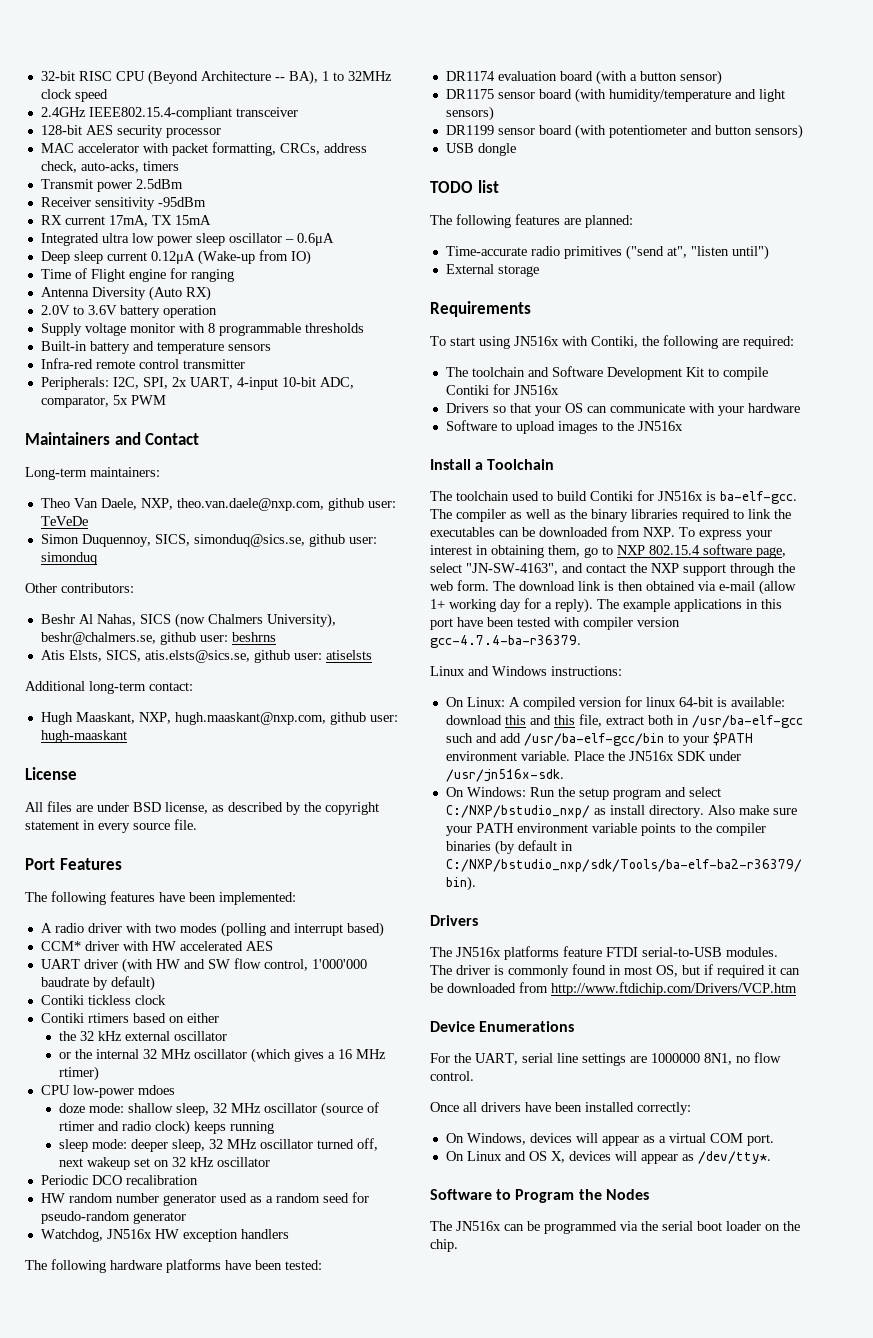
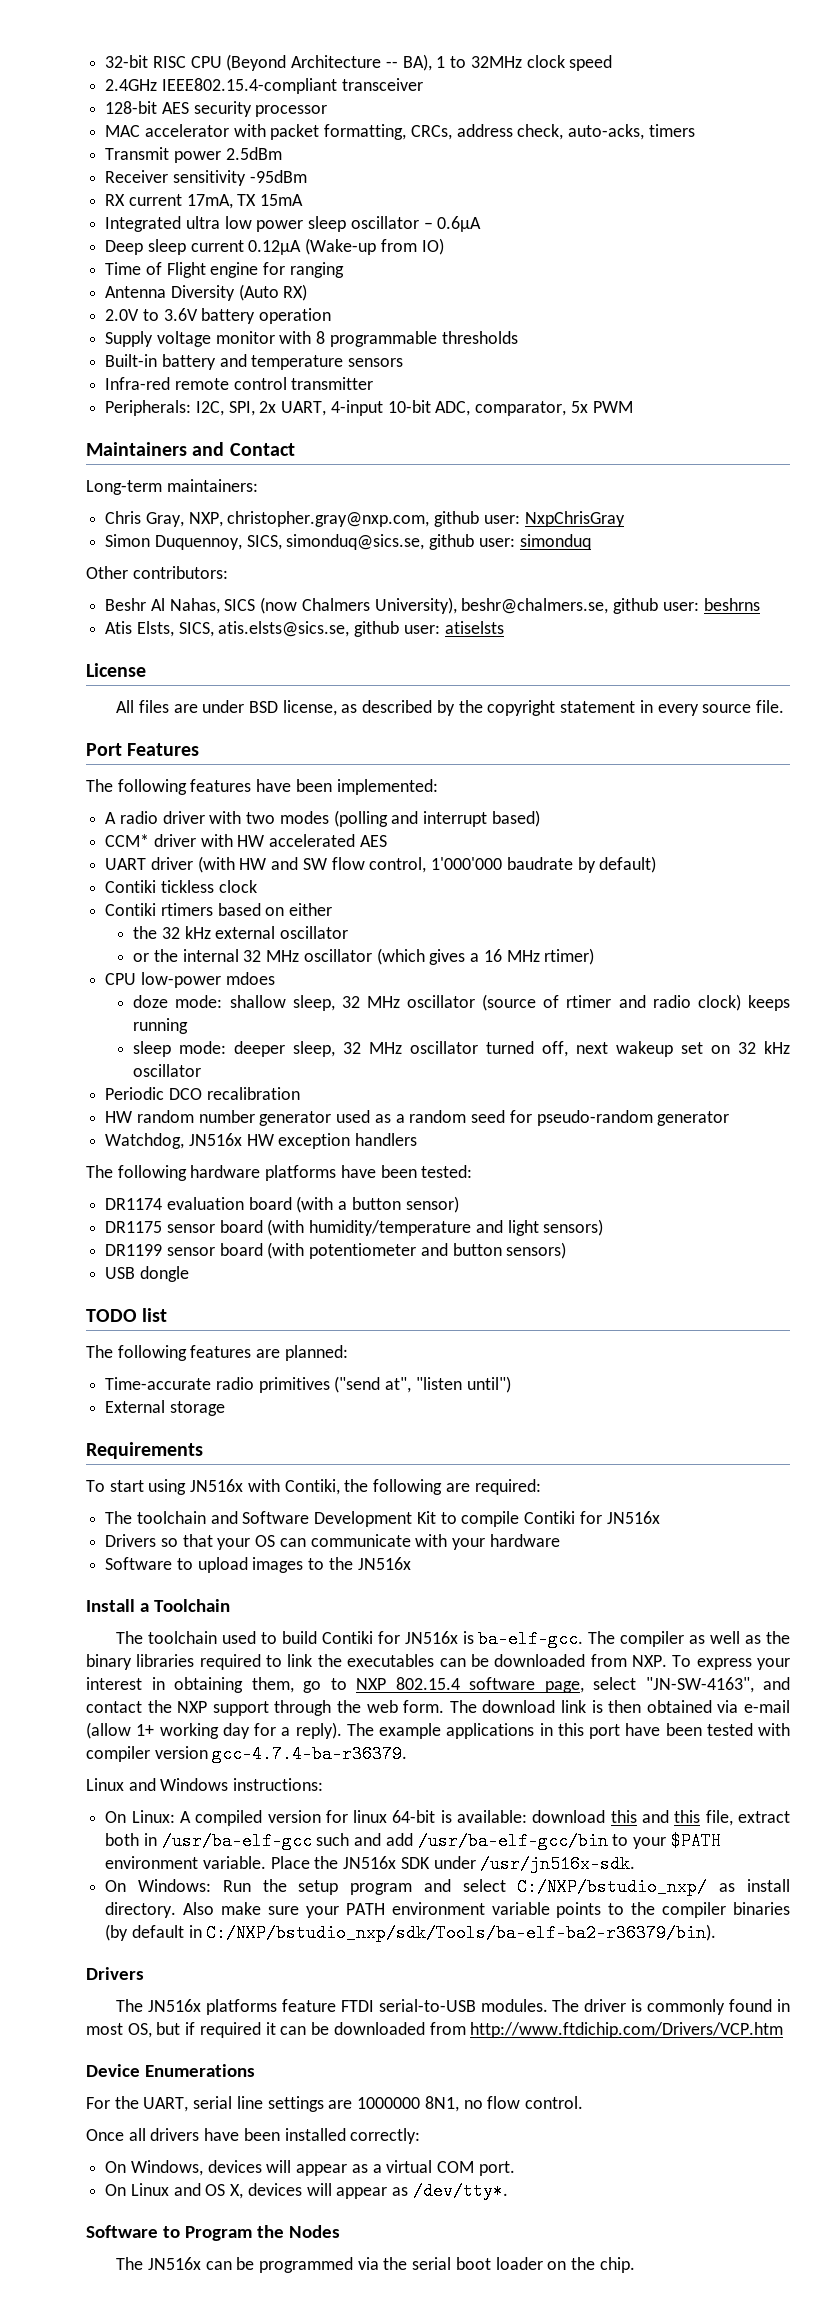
[40,498,396,511] [40,516,88,526] Theo Van Daele, NXP, theo.van.daele@nxp.com, github user: TeVeDe -> [105,511,625,527] Chris Gray, NXP, christopher.gray@nxp.com, github user: NxpChrisGray
[25,681,193,694] [40,712,398,725] [40,730,127,743] // Additional long-term contact: // Hugh Maaskant, NXP, hugh.maaskant@nxp.com, github user: hugh-maaskant -> (504, 627) none

